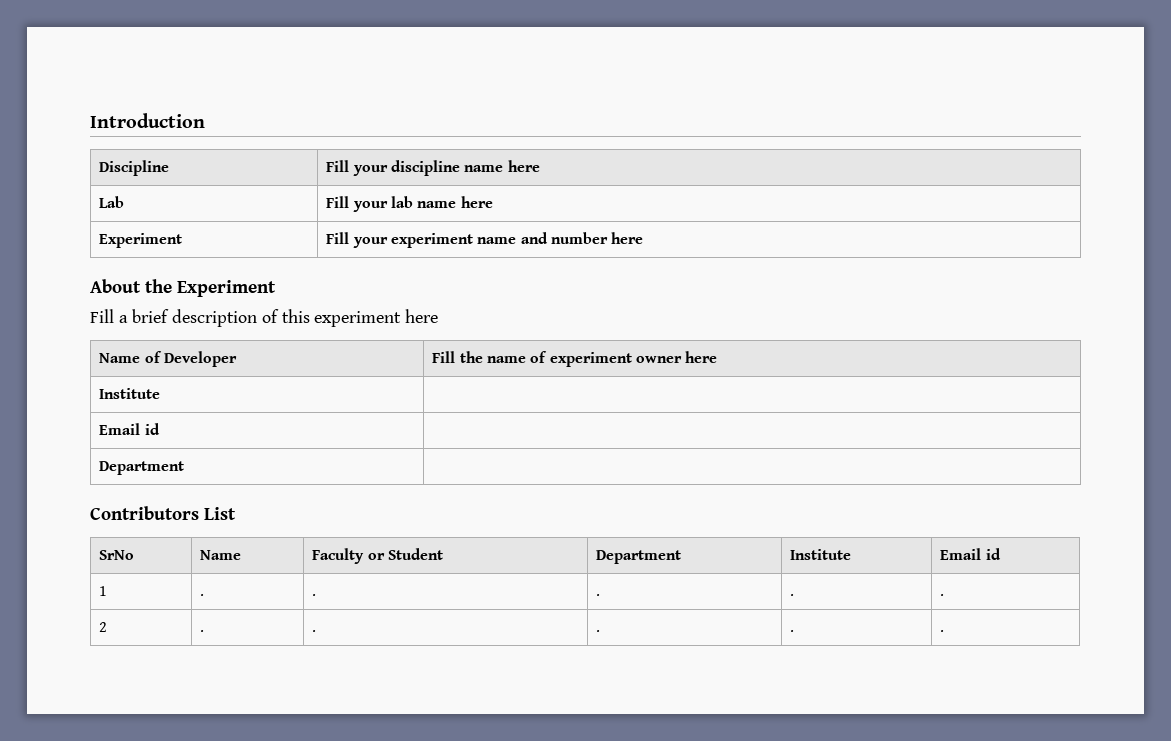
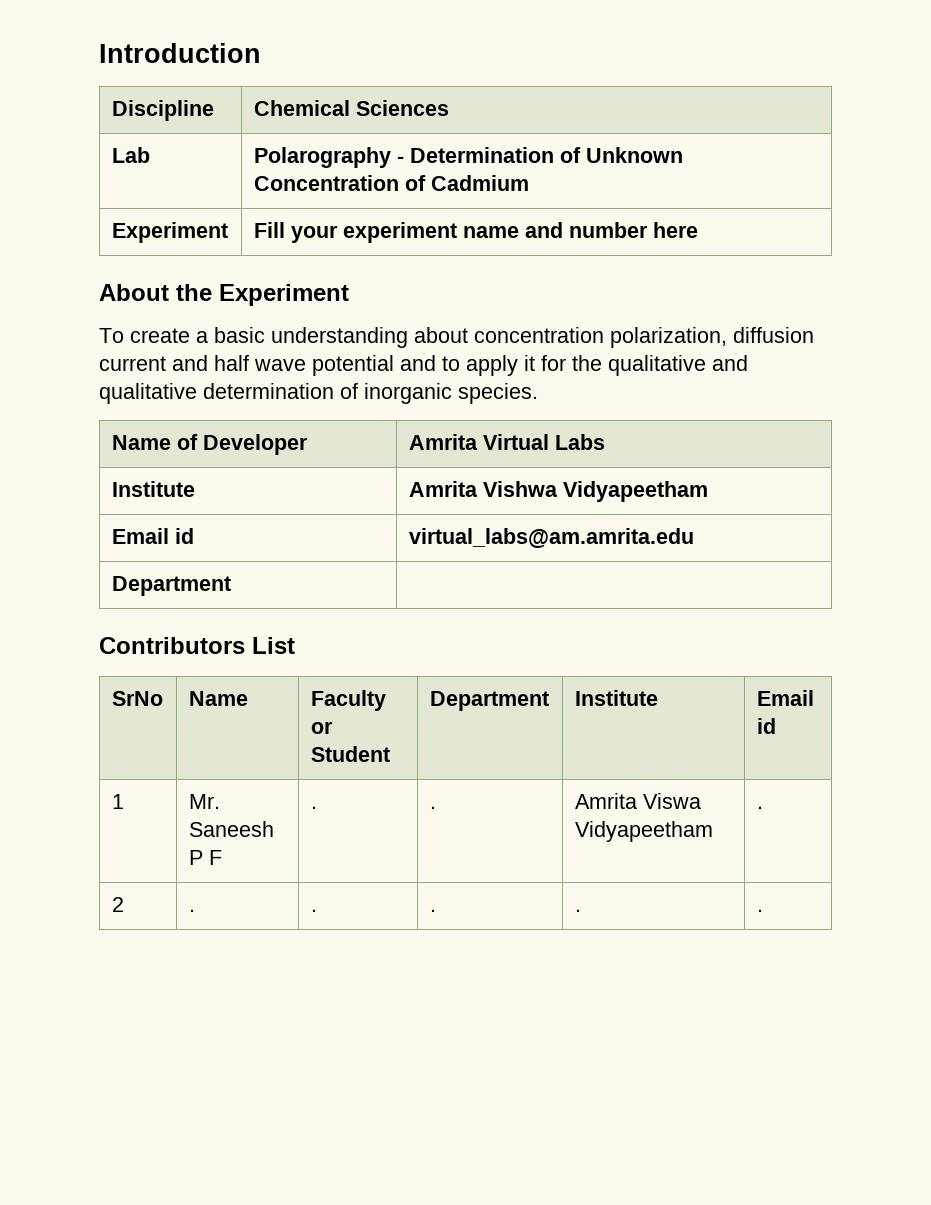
[326,160,540,176] [99,196,125,208] [326,196,493,212] Fill your discipline name here // Lab | Fill your lab name here -> [253,100,449,116] [111,147,150,163] [253,147,683,168] [253,175,529,191] Chemical Sciences // Lab | Polarography - Determination of Unknown Concentration of Cadmium
[90,309,439,327] [99,351,237,367] [432,351,718,367] [99,388,161,399] Fill a brief description of this experiment here // Name of Developer | Fill the name of experiment owner here // Institute | -> [99,327,814,348] [99,355,748,376] [99,383,538,404] [111,434,308,455] [408,434,605,450] [111,481,195,497] [408,481,708,502] To create a basic understanding about concentration polarization, diffusion current and half wave potential and to apply it for the qualitative and qualitative determination of inorganic species. // Name of Developer | Amrita Virtual Labs // Institute | Amrita Vishwa Vidyapeetham
(160, 429) none -> [408,528,694,548] virtual_labs@am.amrita.edu
[200,594,205,596] [312,594,317,596] [596,594,601,596] [790,594,795,596] . | . | . | . -> [188,794,220,809] [188,821,274,837] [188,850,222,865] [310,806,317,809] [429,806,436,809] [574,793,701,809] [574,821,713,842] Mr. Saneesh P F | . | . | Amrita Viswa Vidyapeetham

